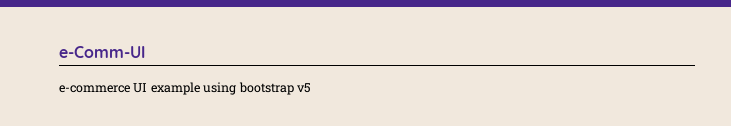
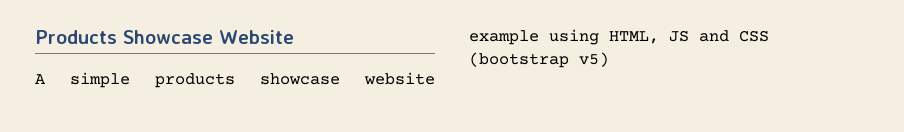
[59,46,145,58] [59,82,311,95] e-Comm-UI // e-commerce UI example using bootstrap v5 -> [35,30,294,44] [35,72,435,88] [469,29,769,45] [469,52,609,68] Products Showcase Website // A simple products showcase website example using HTML, JS and CSS (bootstrap v5)

